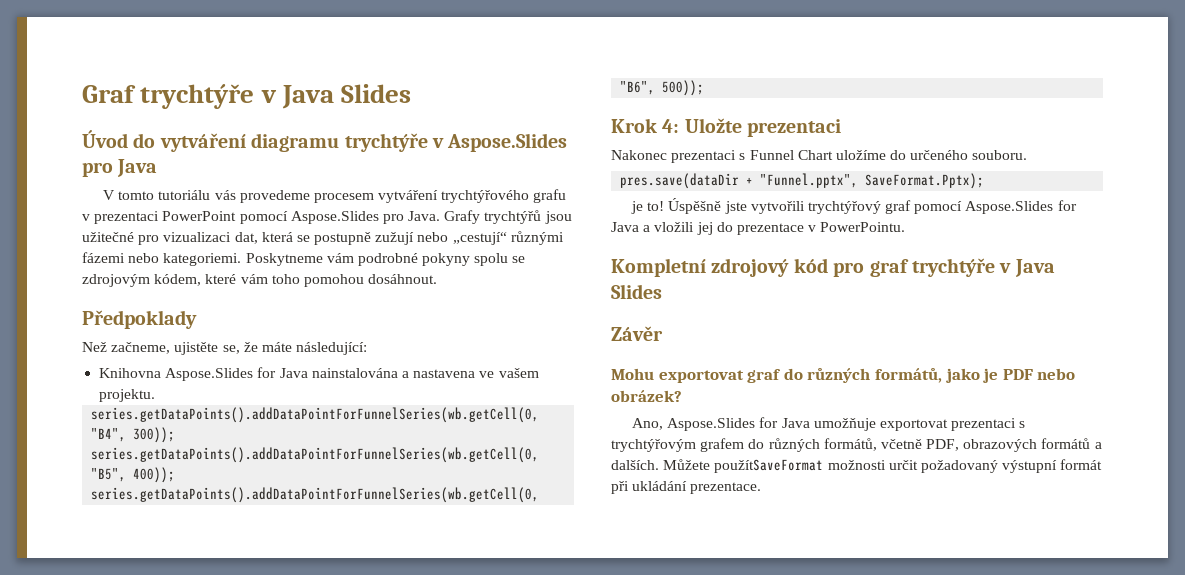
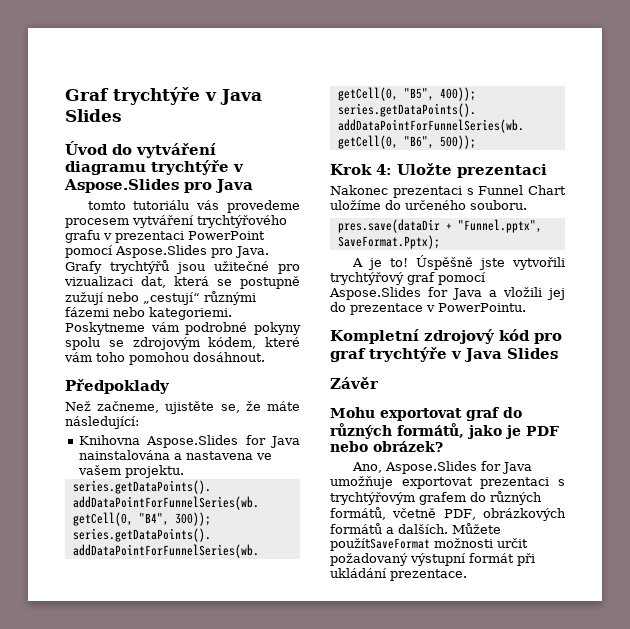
[102,190,115,200] V -> (253, 186) none
(985, 181) none -> [351,258,363,267] A
[963,439,1038,452] obrazových -> [483,508,566,521] obrázkových

